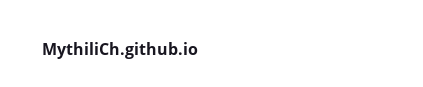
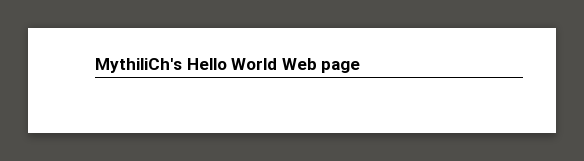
[42,42,198,59] MythiliCh.github.io -> [95,58,361,73] MythiliCh's Hello World Web page

